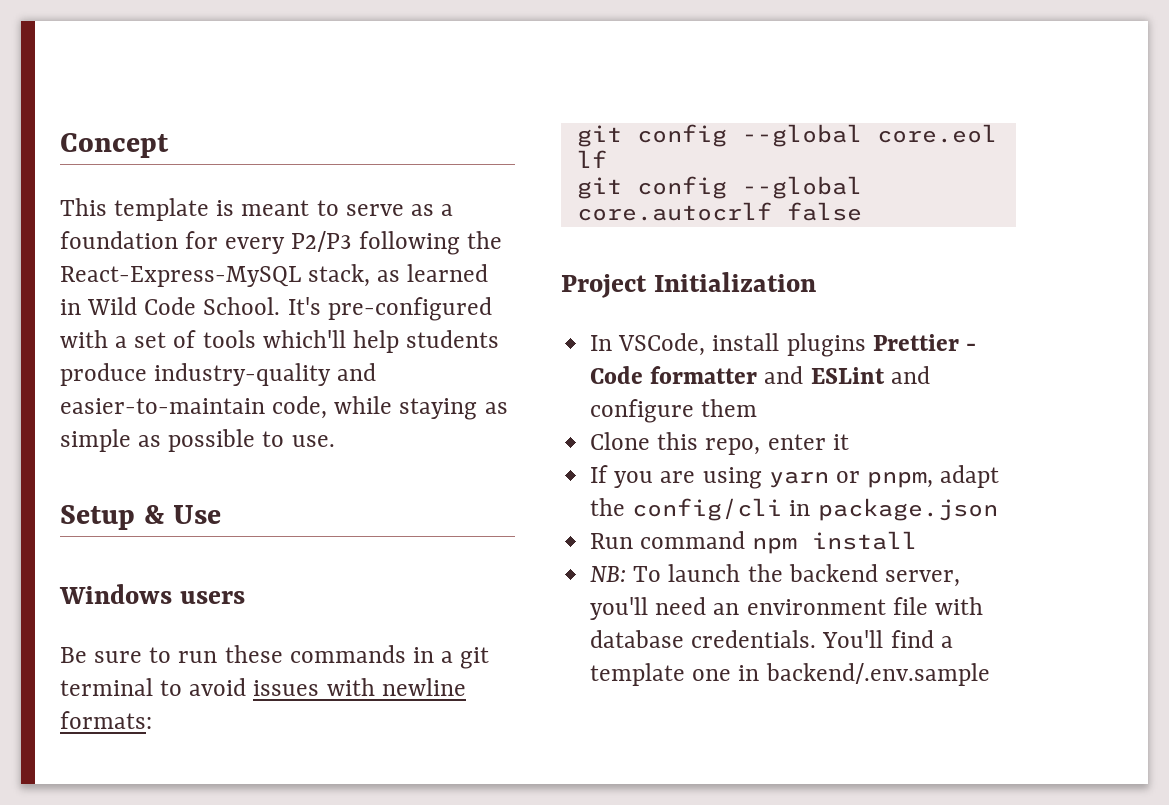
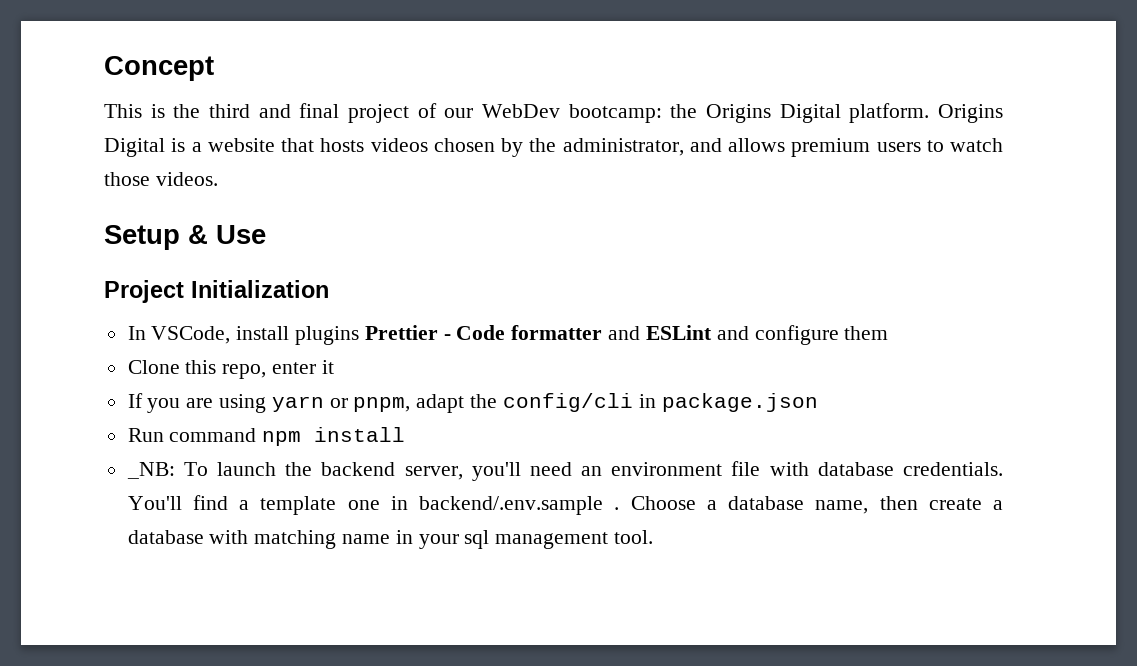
[114,198,454,221] [60,231,502,255] [60,264,489,287] [60,297,492,321] [60,330,500,353] [60,363,377,386] [60,396,508,420] [60,429,335,452] [60,505,221,530] [59,584,245,604] [60,645,490,669] [60,678,466,696] [60,711,152,729] [576,124,997,147] [576,150,607,168] [576,176,862,199] [576,202,862,221] template is meant to serve as a foundation for every P2/P3 following the React-Express-MySQL stack, as learned in Wild Code School. It's pre-configured with a set of tools which'll help students produce industry-quality and easier-to-maintain code, while staying as simple as possible to use. // Setup & Use // Windows users // Be sure to run these commands in a git terminal to avoid issues with newline formats: // git config --global core.eol lf // git config --global core.autocrlf false -> [150,103,1003,123] [104,138,1003,157] [104,172,218,186] [104,225,266,250] is the third and final project of our WebDev bootcamp: the Origins Digital platform. Origins Digital is a website that hosts videos chosen by the administrator, and allows premium users to watch those videos. // Setup & Use
[590,566,627,582] NB: -> [126,462,175,479] _NB:
(990, 674) none -> [614,496,1004,514] [127,530,654,549] . Choose a database name, then create a database with matching name in your sql management tool.

